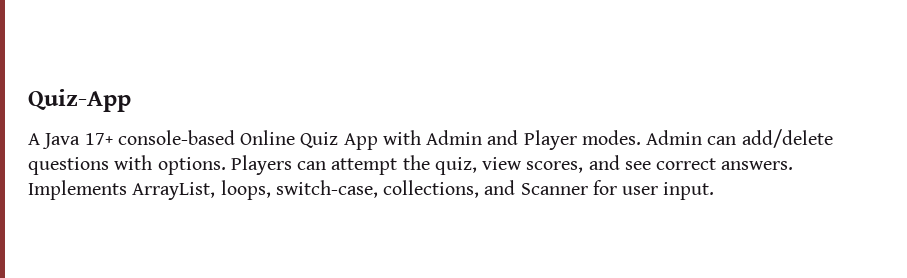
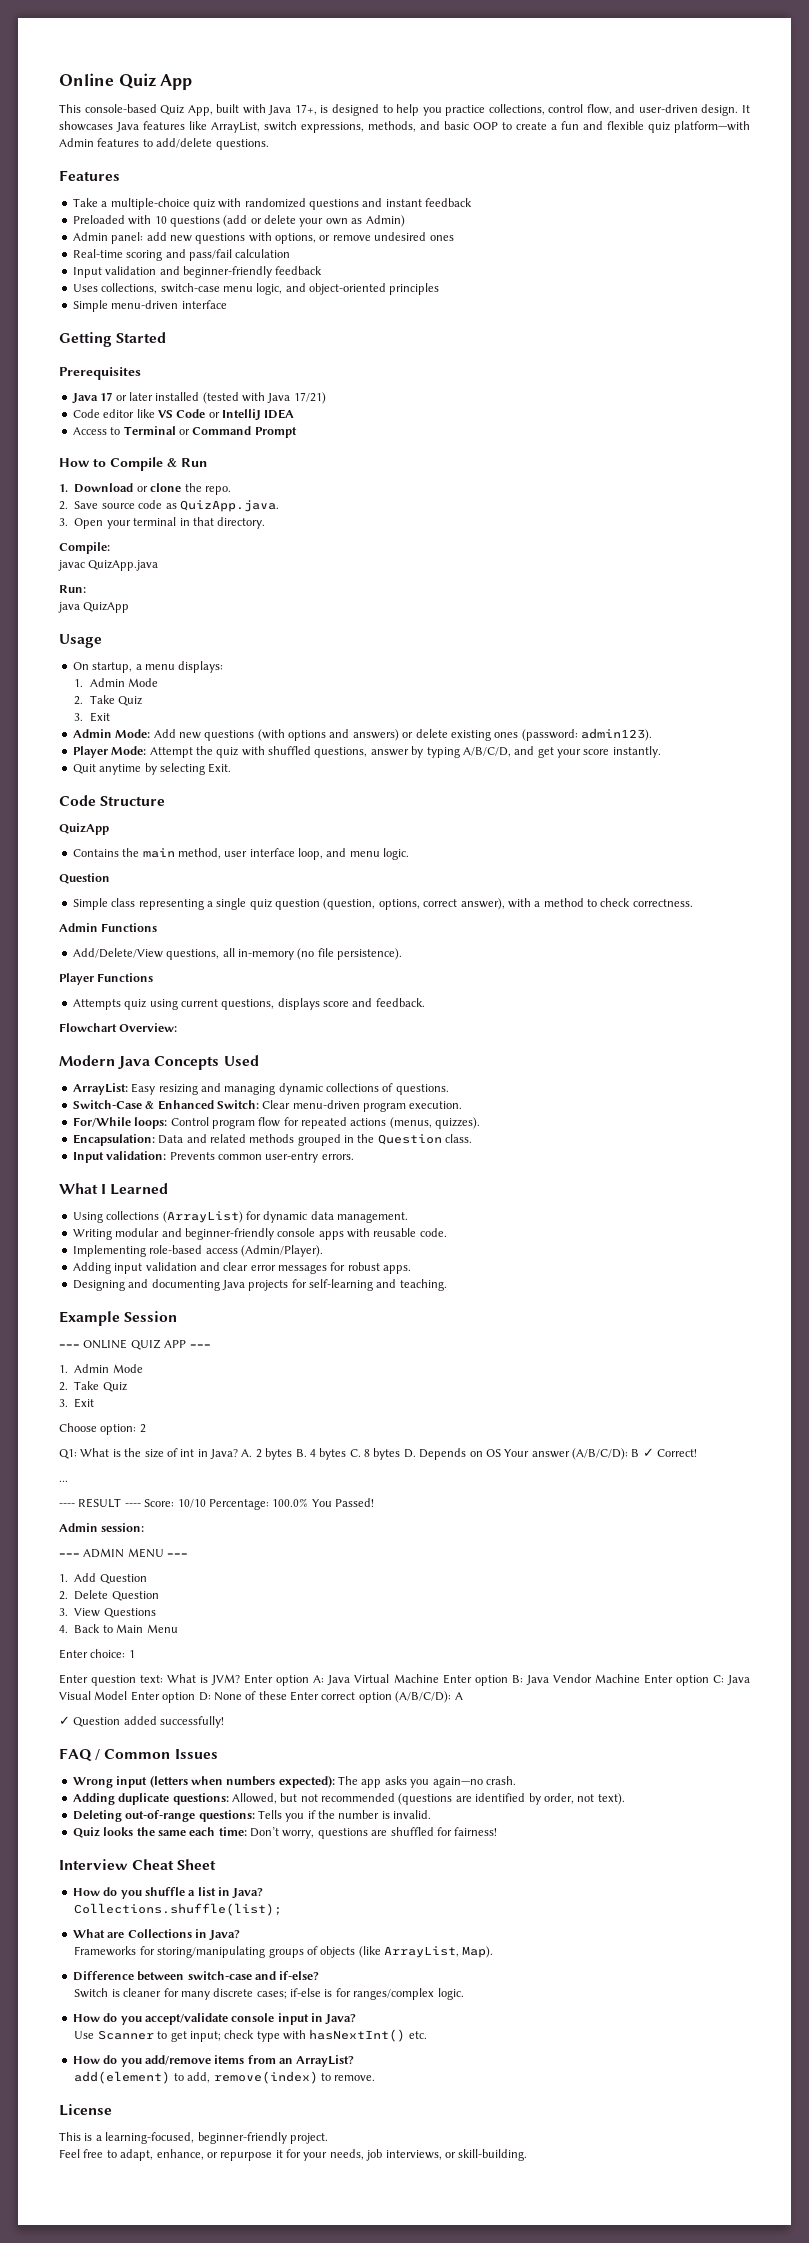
[28,89,131,112] [28,129,833,150] [28,155,794,175] [28,180,715,200] Quiz-App // A Java 17+ console-based Online Quiz App with Admin and Player modes. Admin can add/delete questions with options. Players can attempt the quiz, view scores, and see correct answers. Implements ArrayList, loops, switch-case, collections, and Scanner for user input. -> [59,73,193,90] [59,104,750,116] [59,121,750,133] [59,138,269,150] [59,170,120,181] [72,198,473,210] [72,215,405,227] [72,232,454,244] [72,249,291,261] [72,266,323,278] [72,283,440,295] [72,300,227,312] [59,332,167,347] [59,367,141,380] [71,392,326,404] [72,409,295,421] [72,426,297,438] [59,457,207,471] [59,483,231,495] [59,500,279,512] [59,517,266,529] [59,542,110,554] [58,560,159,571] [59,585,86,593] [58,602,130,613] [59,634,102,648] [72,661,224,673] [74,678,159,687] [74,695,143,706] [74,712,110,722] [72,728,652,741] [72,746,661,758] [72,763,232,775] [59,795,166,806] [59,823,109,835] [72,848,410,860] [59,873,110,884] [72,898,693,910] [59,923,158,932] [72,948,402,960] [59,973,154,985] [72,998,425,1010] [59,1023,178,1032] [59,1055,259,1070] [72,1083,449,1095] [72,1100,463,1112] [72,1117,481,1129] [72,1134,473,1146] [72,1151,354,1163] [59,1183,169,1195] [72,1211,408,1223] [72,1228,447,1240] [72,1245,323,1257] [72,1262,412,1274] [72,1279,447,1291] [59,1311,178,1326] [59,1339,211,1350] [59,1364,143,1373] [59,1381,127,1392] [59,1398,95,1408] [59,1423,146,1435] [59,1448,698,1460] [59,1480,68,1482] [59,1498,374,1510] [59,1523,145,1532] [59,1548,189,1558] [59,1573,147,1584] [59,1590,159,1601] [59,1608,156,1618] [59,1624,178,1633] [59,1649,135,1659] [59,1674,750,1686] [59,1691,463,1703] [59,1716,225,1728] [59,1748,218,1762] [72,1776,516,1788] [72,1793,625,1805] [72,1810,432,1822] [72,1827,498,1839] [59,1859,217,1870] [72,1887,264,1899] [74,1903,283,1916] [72,1929,241,1941] [74,1946,494,1958] [72,1971,320,1981] [74,1988,464,2000] [72,2013,357,2025] [74,2029,427,2042] [72,2055,355,2067] [74,2071,376,2084] [59,2104,112,2116] [59,2132,328,2144] [59,2149,528,2161] Online Quiz App // This console-based Quiz App, built with Java 17+, is designed to help you practice collections, control flow, and user-driven design. It showcases Java features like ArrayList, switch expressions, methods, and basic OOP to create a fun and flexible quiz platform—with Admin features to add/delete questions. // Features // Take a multiple-choice quiz with randomized questions and instant feedback // Preloaded with 10 questions (add or delete your own as Admin) // Admin panel: add new questions with options, or remove undesired ones // Real-time scoring and pass/fail calculation // Input validation and beginner-friendly feedback // Uses collections, switch-case menu logic, and object-oriented principles // Simple menu-driven interface // Getting Started // Prerequisites // Java 17 or later installed (tested with Java 17/21) // Code editor like VS Code or IntelliJ IDEA // Access to Terminal or Command Prompt // How to Compile & Run // 1. Download or clone the repo. // 2. Save source code as QuizApp.java. // 3. Open your terminal in that directory. // Compile: // javac QuizApp.java // Run: // java QuizApp // Usage // On startup, a menu displays: // 1. Admin Mode // 2. Take Quiz // 3. Exit // Admin Mode: Add new questions (with options and answers) or delete existing ones (password: admin123). // Player Mode: Attempt the quiz with shuffled questions, answer by typing A/B/C/D, and get your score instantly. // Quit anytime by selecting Exit. // Code Structure // QuizApp // Contains the main method, user interface loop, and menu logic. // Question // Simple class representing a single quiz question (question, options, correct answer), with a method to check correctness. // Admin Functions // Add/Delete/View questions, all in-memory (no file persistence). // Player Functions // Attempts quiz using current questions, displays score and feedback. // Flowchart Overview: // Modern Java Concepts Used // ArrayList: Easy resizing and managing dynamic collections of questions. // Switch-Case & Enhanced Switch: Clear menu-driven program execution. // For/While loops: Control program flow for repeated actions (menus, quizzes). // Encapsulation: Data and related methods grouped in the Question class. // Input validation: Prevents common user-entry errors. // What I Learned // Using collections (ArrayList) for dynamic data management. // Writing modular and beginner-friendly console apps with reusable code. // Implementing role-based access (Admin/Player). // Adding input validation and clear error messages for robust apps. // Designing and documenting Java projects for self-learning and teaching. // Example Session // === ONLINE QUIZ APP === // 1. Admin Mode // 2. Take Quiz // 3. Exit // Choose option: 2 // Q1: What is the size of int in Java? A. 2 bytes B. 4 bytes C. 8 bytes D. Depends on OS Your answer (A/B/C/D): B ✓ Correct! // ... // ---- RESULT ---- Score: 10/10 Percentage: 100.0% You Passed! // Admin session: // === ADMIN MENU === // 1. Add Question // 2. Delete Question // 3. View Questions // 4. Back to Main Menu // Enter choice: 1 // Enter question text: What is JVM? Enter option A: Java Virtual Machine Enter option B: Java Vendor Machine Enter option C: Java Visual Model Enter option D: None of these Enter correct option (A/B/C/D): A // ✓ Question added successfully! // FAQ / Common Issues // Wrong input (letters when numbers expected): The app asks you again—no crash. // Adding duplicate questions: Allowed, but not recommended (questions are identified by order, not text). // Deleting out-of-range questions: Tells you if the number is invalid. // Quiz looks the same each time: Don’t worry, questions are shuffled for fairness! // Interview Cheat Sheet // How do you shuffle a list in Java? // Collections.shuffle(list); // What are Collections in Java? // Frameworks for storing/manipulating groups of objects (like ArrayList, Map). // Difference between switch-case and if-else? // Switch is cleaner for many discrete cases; if-else is for ranges/complex logic. // How do you accept/validate console input in Java? // Use Scanner to get input; check type with hasNextInt() etc. // How do you add/remove items from an ArrayList? // add(element) to add, remove(index) to remove. // License // This is a learning-focused, beginner-friendly project. // Feel free to adapt, enhance, or repurpose it for your needs, job interviews, or skill-building.

